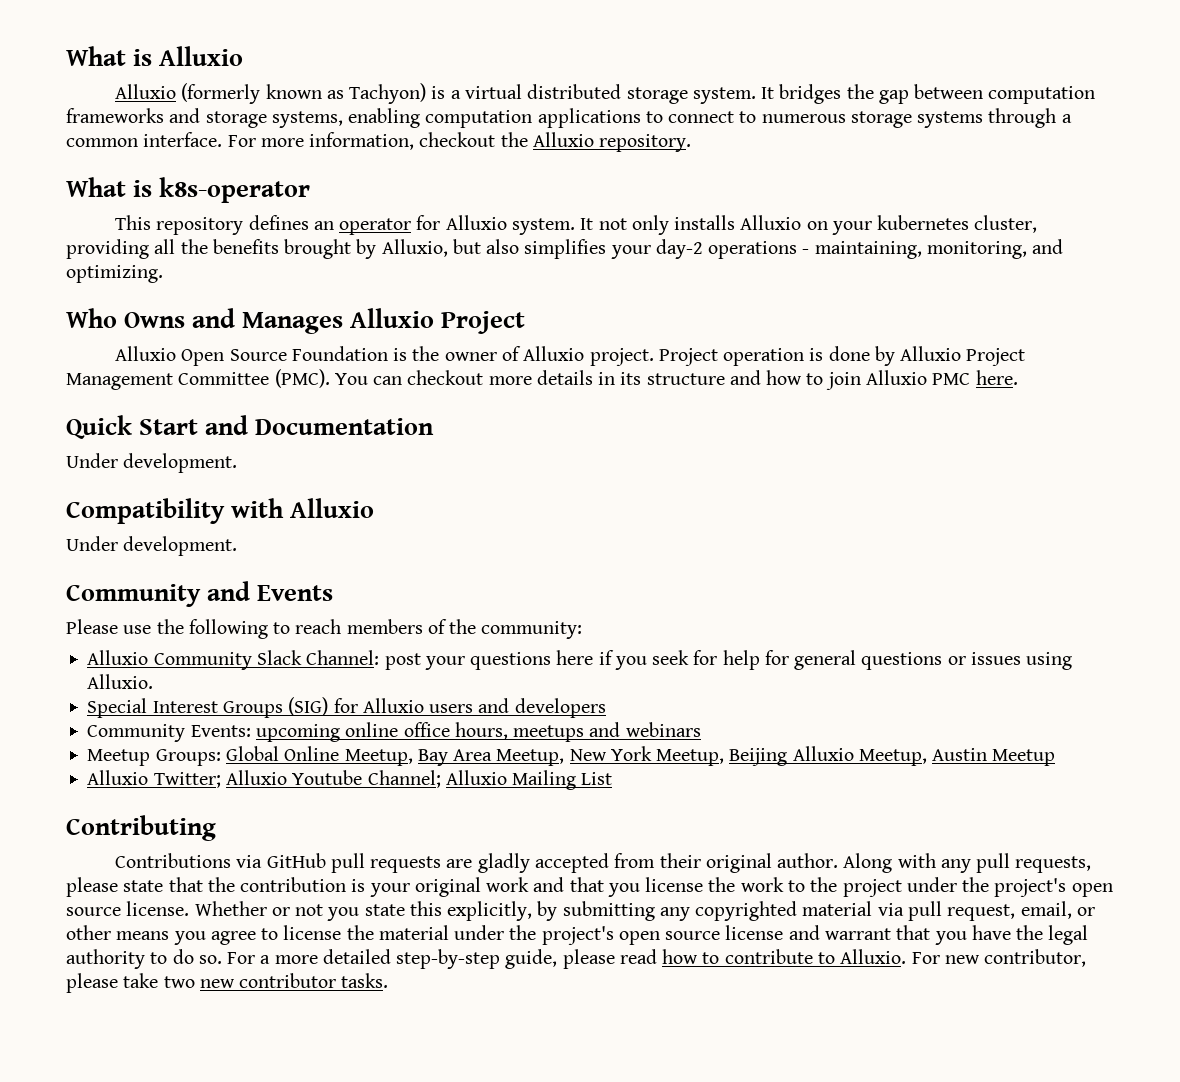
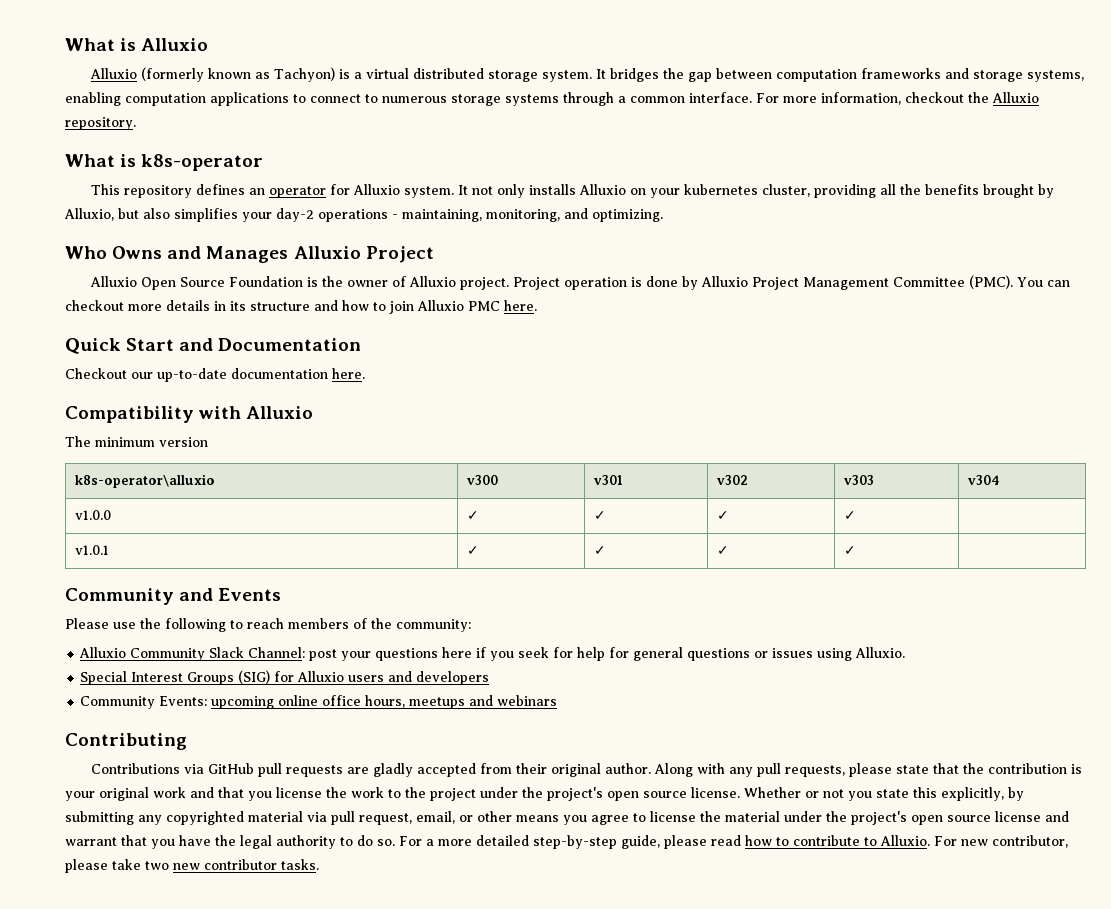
[66,453,238,473] [66,498,375,524] [66,536,238,556] Under development. // Compatibility with Alluxio // Under development. -> [65,368,365,382] [65,406,314,423] [65,436,208,447] [75,474,216,488] [466,475,499,485] [593,475,624,485] [716,475,749,485] [843,475,875,485] [967,475,1000,485] [75,510,112,520] [467,511,480,520] [594,511,607,520] [717,511,730,520] [844,511,857,520] [75,545,110,555] [467,546,480,555] [594,546,607,555] [717,546,730,555] [844,546,857,555] Checkout our up-to-date documentation here. // Compatibility with Alluxio // The minimum version // k8s-operator\alluxio | v300 | v301 | v302 | v303 | v304 // v1.0.0 | ✓ | ✓ | ✓ | ✓ | // v1.0.1 | ✓ | ✓ | ✓ | ✓ |
[87,746,1056,766] [87,770,613,790] // Meetup Groups: Global Online Meetup, Bay Area Meetup, New York Meetup, Beijing Alluxio Meetup, Austin Meetup // Alluxio Twitter; Alluxio Youtube Channel; Alluxio Mailing List -> (558, 700) none

